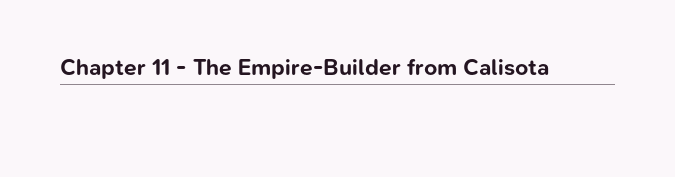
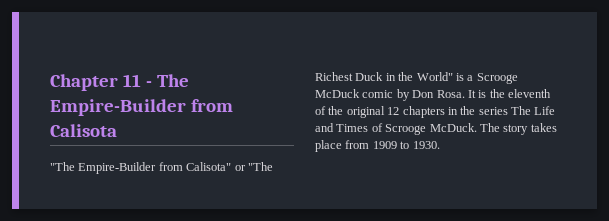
(550, 67) none -> [50,162,273,174] [315,72,518,84] [315,89,551,101] [315,106,556,118] [315,123,557,135] [315,140,440,152] // "The Empire-Builder from Calisota" or "The Richest Duck in the World" is a Scrooge McDuck comic by Don Rosa. It is the eleventh of the original 12 chapters in the series The Life and Times of Scrooge McDuck. The story takes place from 1909 to 1930.

